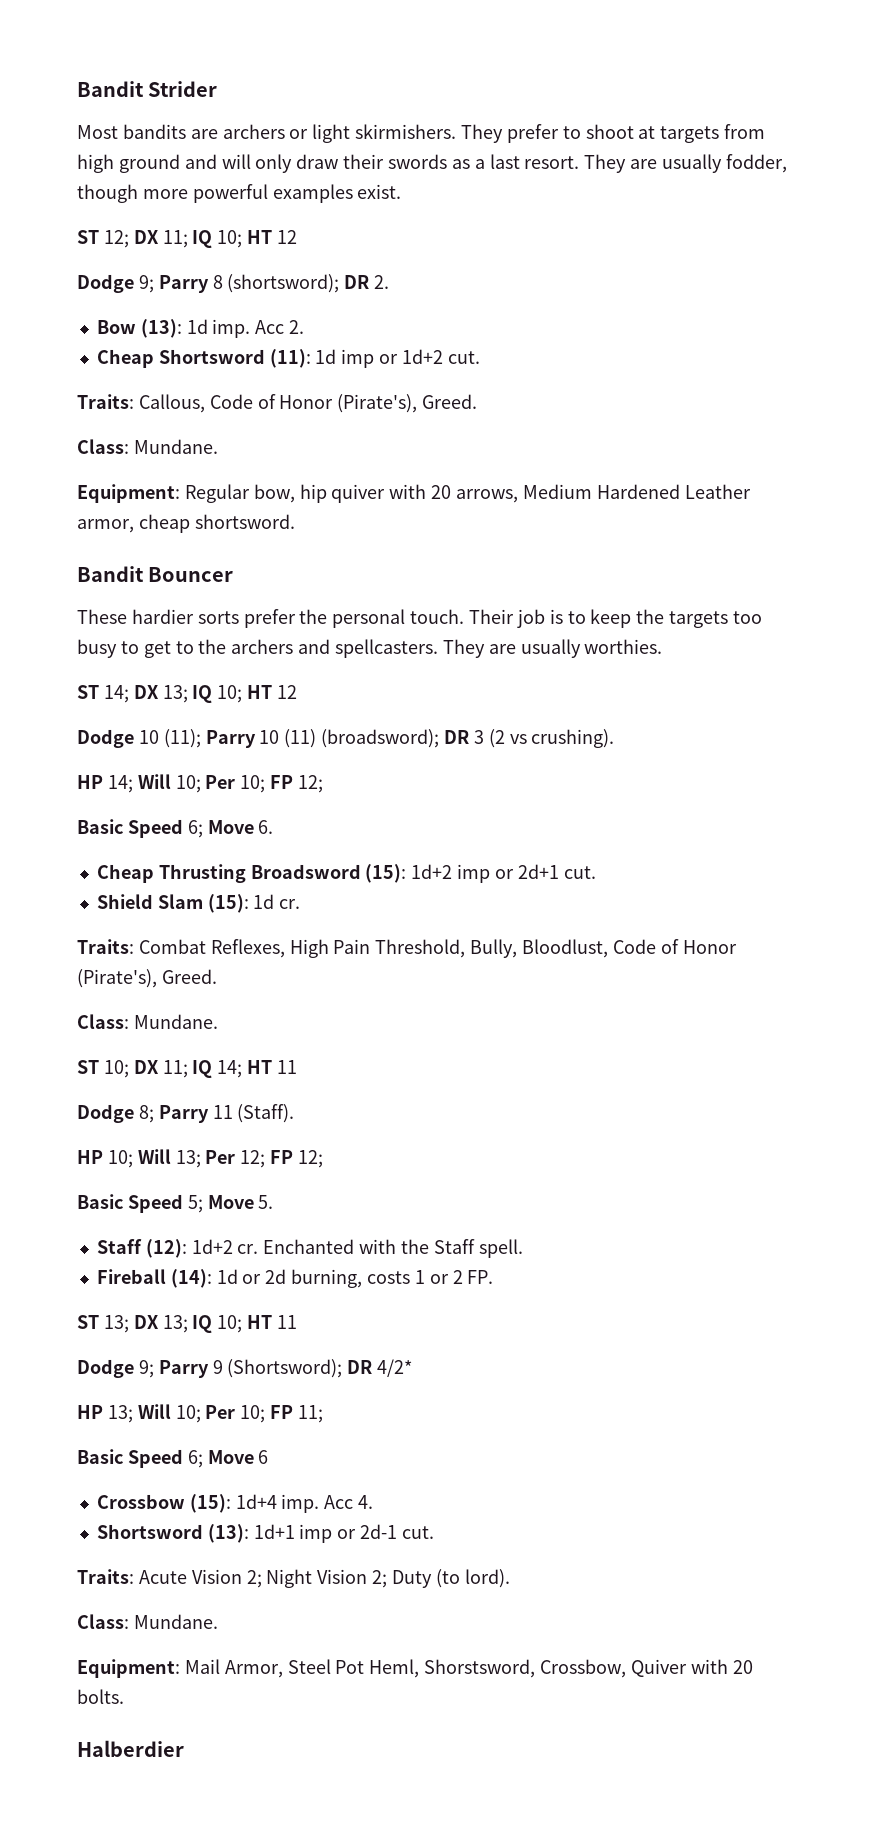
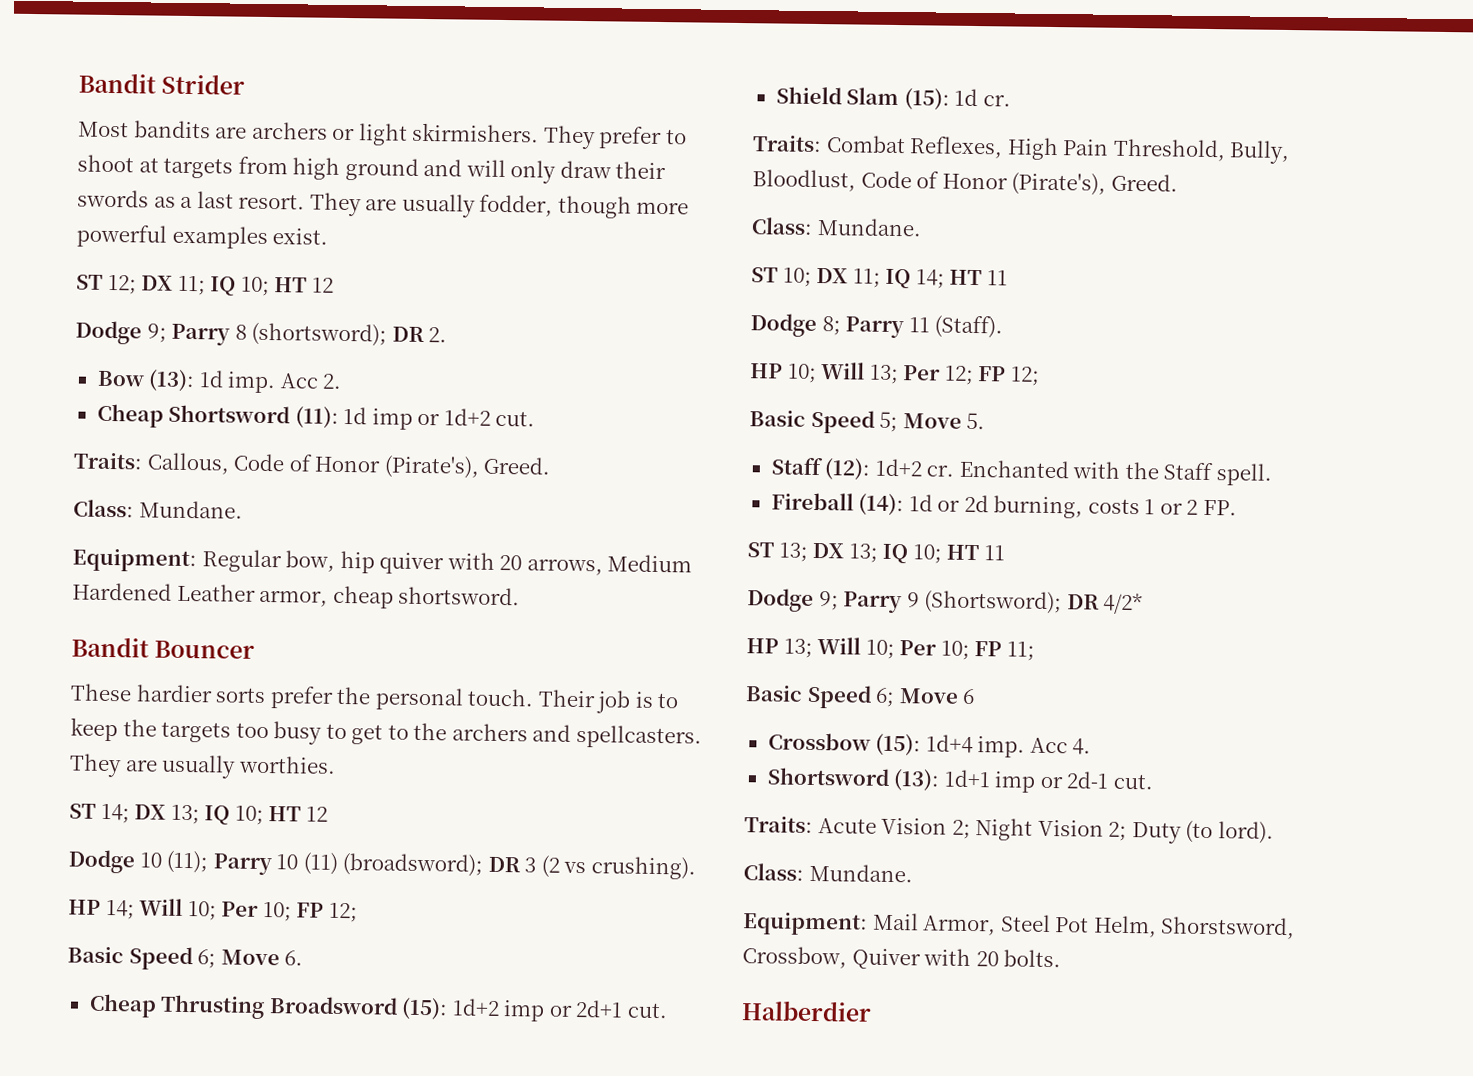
[369,1659,420,1678] Heml, -> [1092,915,1157,938] Helm,

